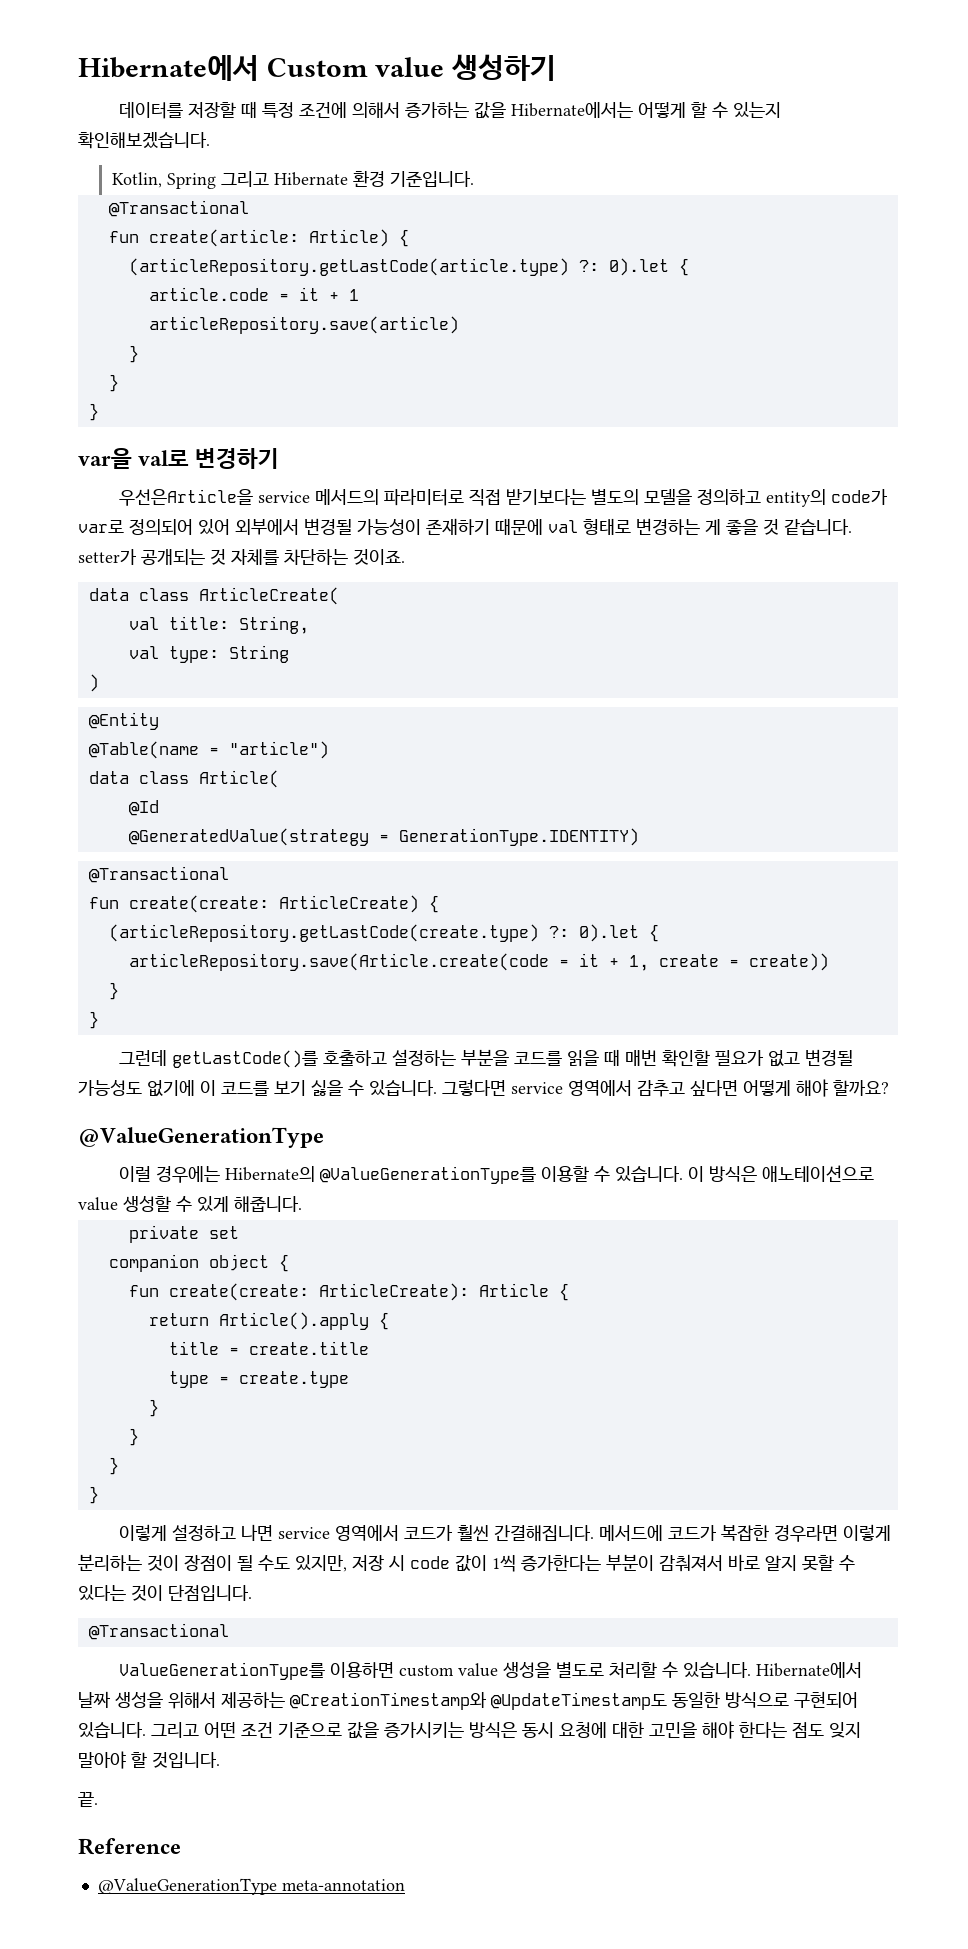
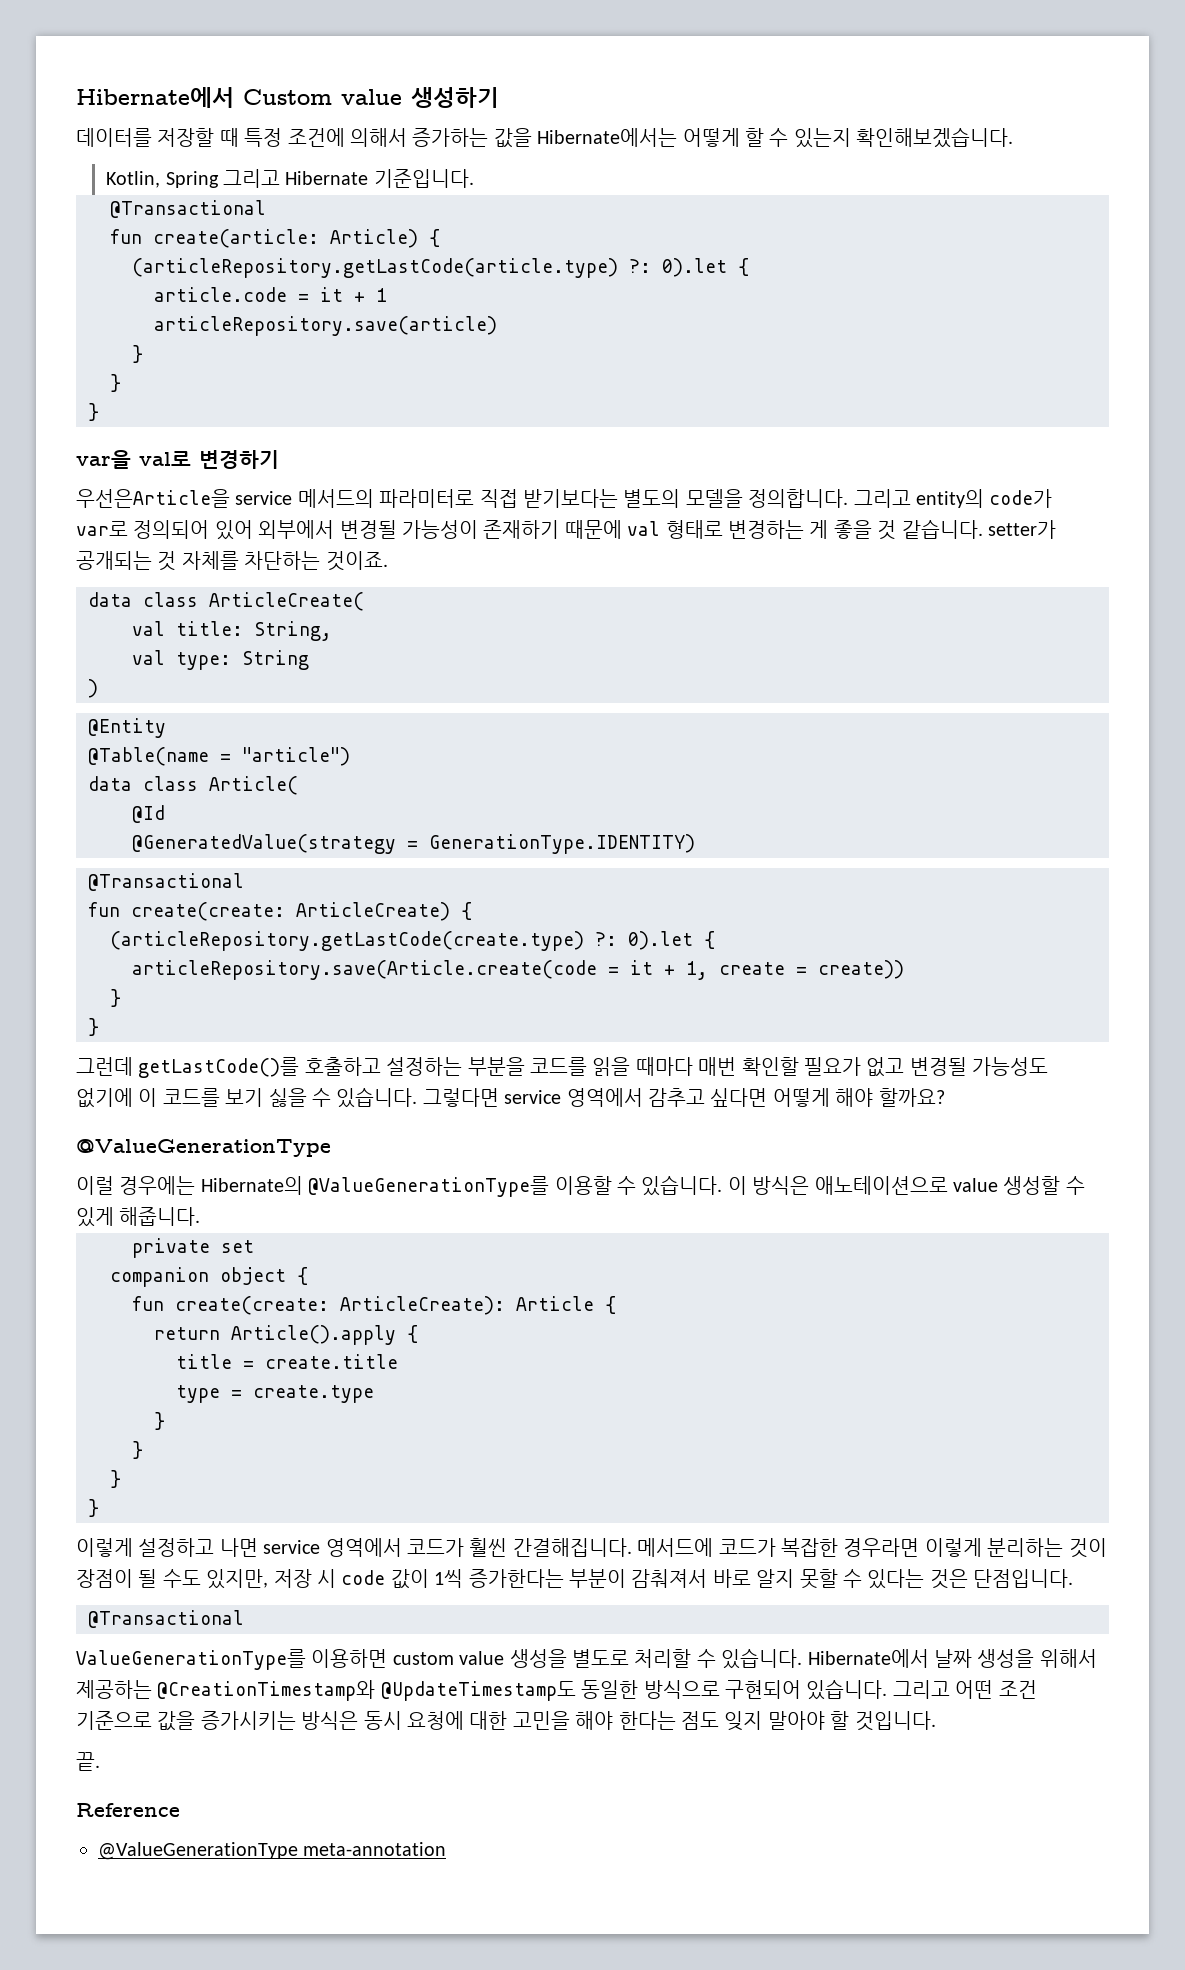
[352,170,385,187] 환경 -> (369, 178) none
[697,489,762,505] 정의하고 -> [748,489,911,508] 정의합니다. 그리고
[604,1049,621,1066] 때 -> [635,1057,693,1076] 때마다
[131,1585,163,1601] 것이 -> [929,1569,968,1589] 것은

